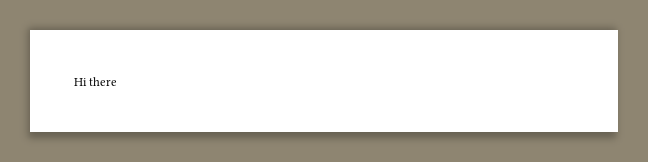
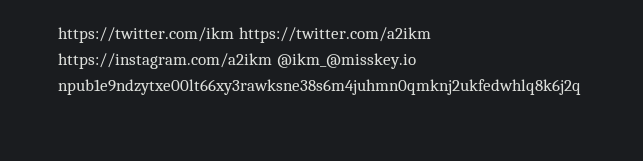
[74,77,118,86] Hi there -> [58,27,431,43] [58,53,416,69] [58,79,581,95] https://twitter.com/ikm https://twitter.com/a2ikm https://instagram.com/a2ikm @ikm_@misskey.io npub1e9ndzytxe00lt66xy3rawksne38s6m4juhmn0qmknj2ukfedwhlq8k6j2q

